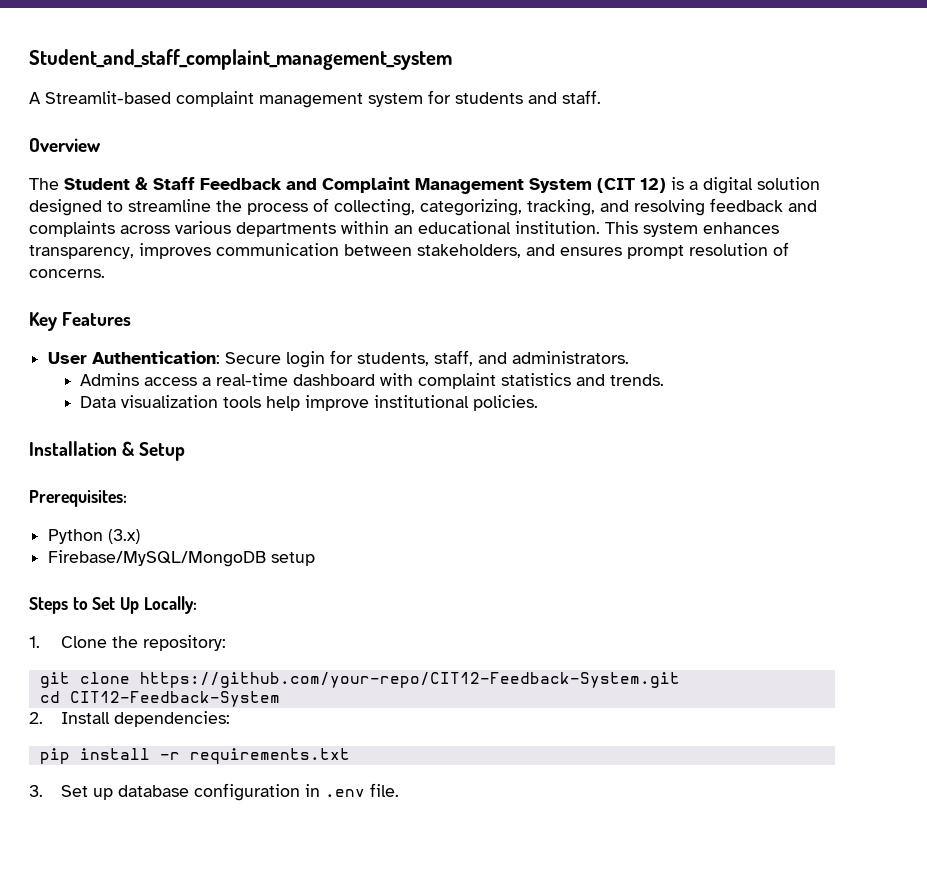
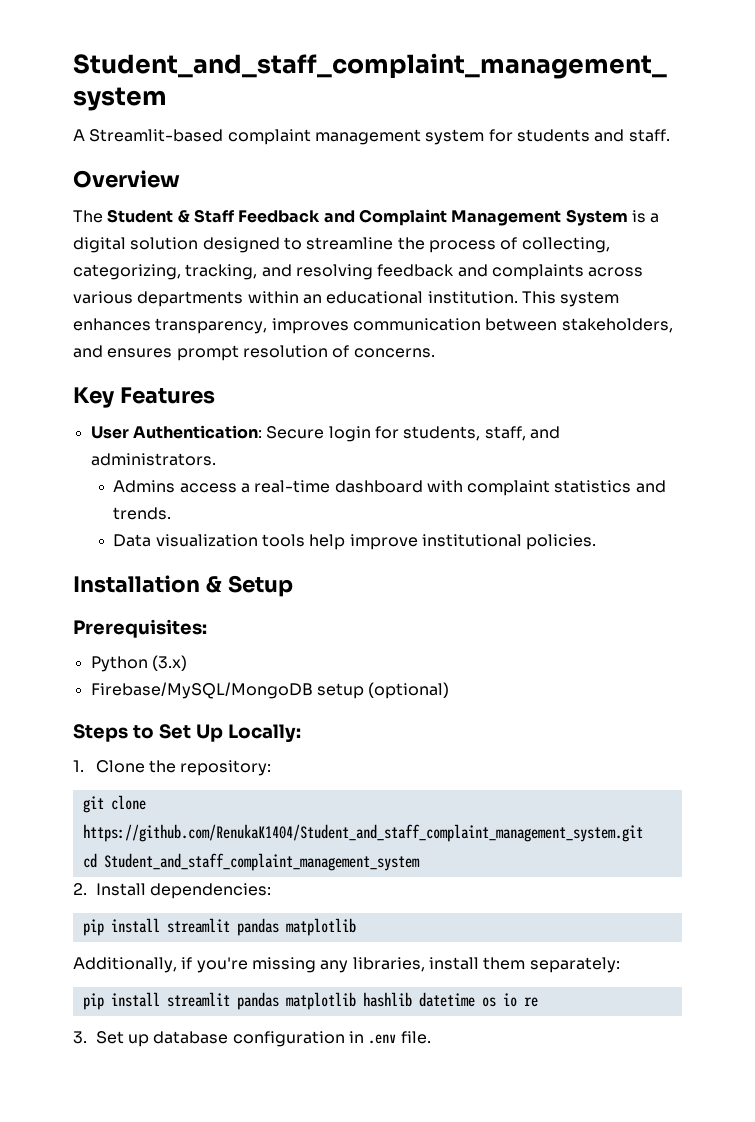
[597,178,666,193] (CIT 12) -> (628, 217) none
(316, 559) none -> [368,682,450,699] (optional)
[139,672,680,688] https://github.com/your-repo/CIT12-Feedback-System.git -> [82,824,643,842] https://github.com/RenukaK1404/Student_and_staff_complaint_management_system.git
[69,691,280,707] CIT12-Feedback-System -> [103,853,420,871] Student_and_staff_complaint_management_system
[159,748,350,764] -r requirements.txt -> [166,918,356,936] [73,957,620,973] [82,992,538,1010] streamlit pandas matplotlib // Additionally, if you're missing any libraries, install them separately: // pip install streamlit pandas matplotlib hashlib datetime os io re

